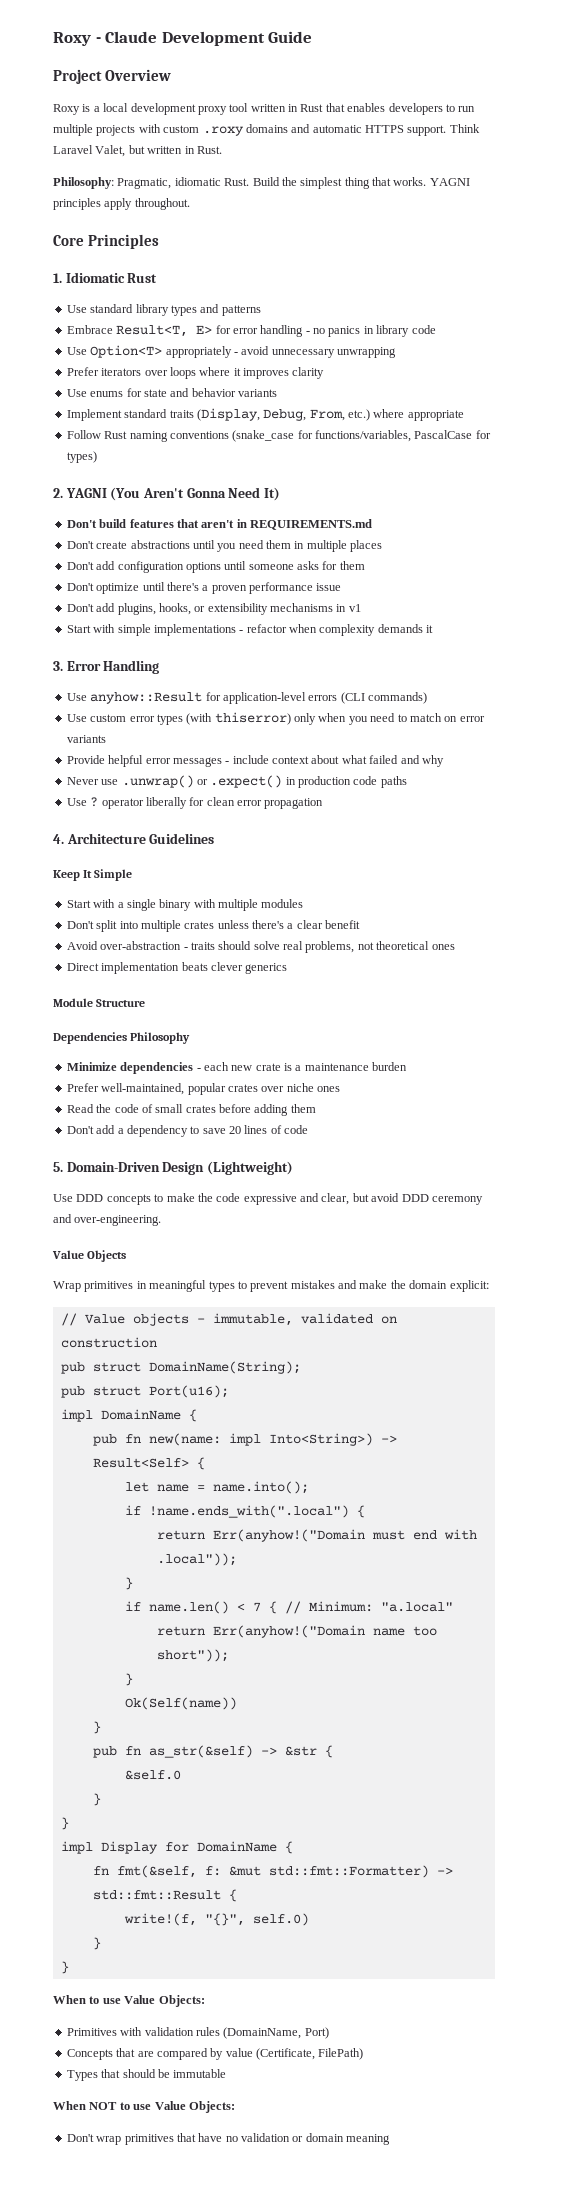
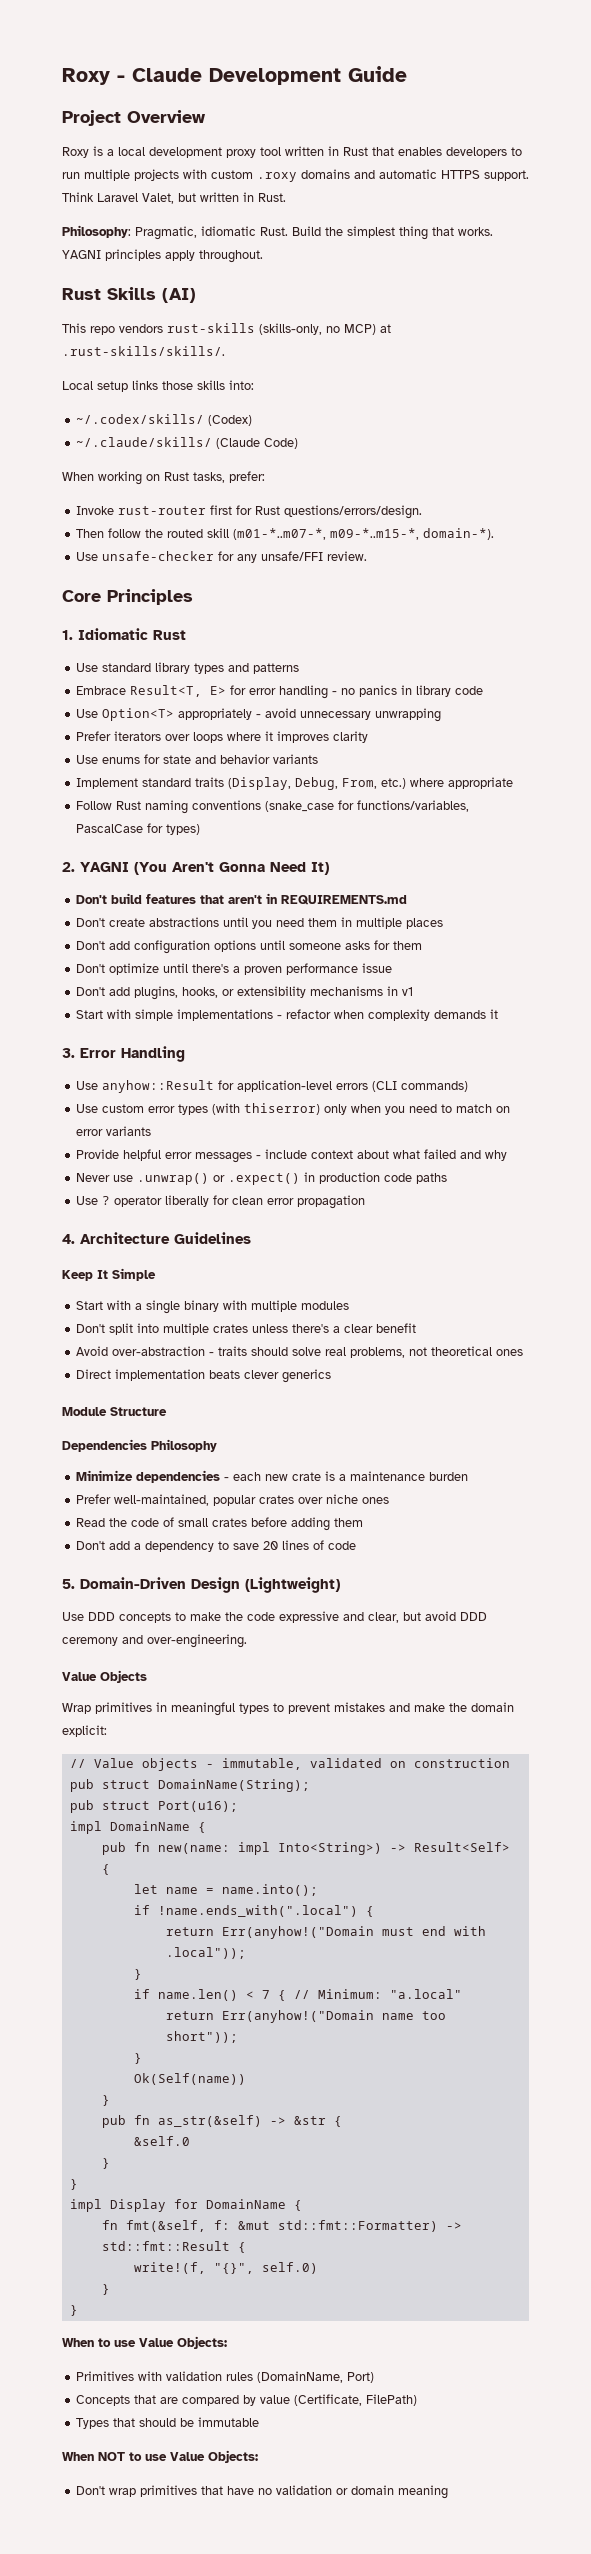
(190, 204) none -> [62,287,196,303] [62,323,391,335] [62,346,225,356] [62,380,254,392] [76,414,253,426] [76,437,299,449] [62,471,265,485] [76,505,423,519] [76,528,495,540] [76,551,368,563] // Rust Skills (AI) // This repo vendors rust-skills (skills-only, no MCP) at .rust-skills/skills/. // Local setup links those skills into: // ~/.codex/skills/ (Codex) // ~/.claude/skills/ (Claude Code) // When working on Rust tasks, prefer: // Invoke rust-router first for Rust questions/errors/design. // Then follow the routed skill (m01-*..m07-*, m09-*..m15-*, domain-*). // Use unsafe-checker for any unsafe/FFI review.

